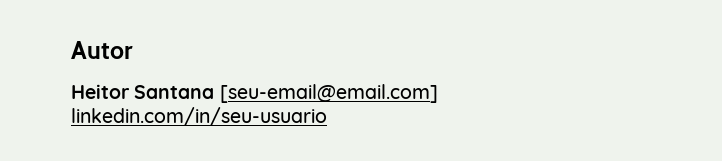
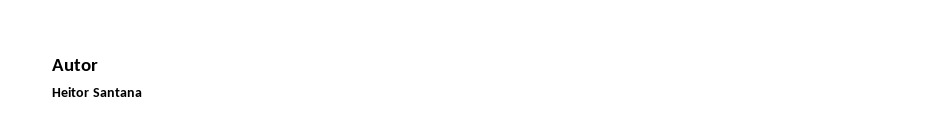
[219,84,438,103] [71,107,327,126] [seu-email@email.com] linkedin.com/in/seu-usuario -> (142, 92) none

